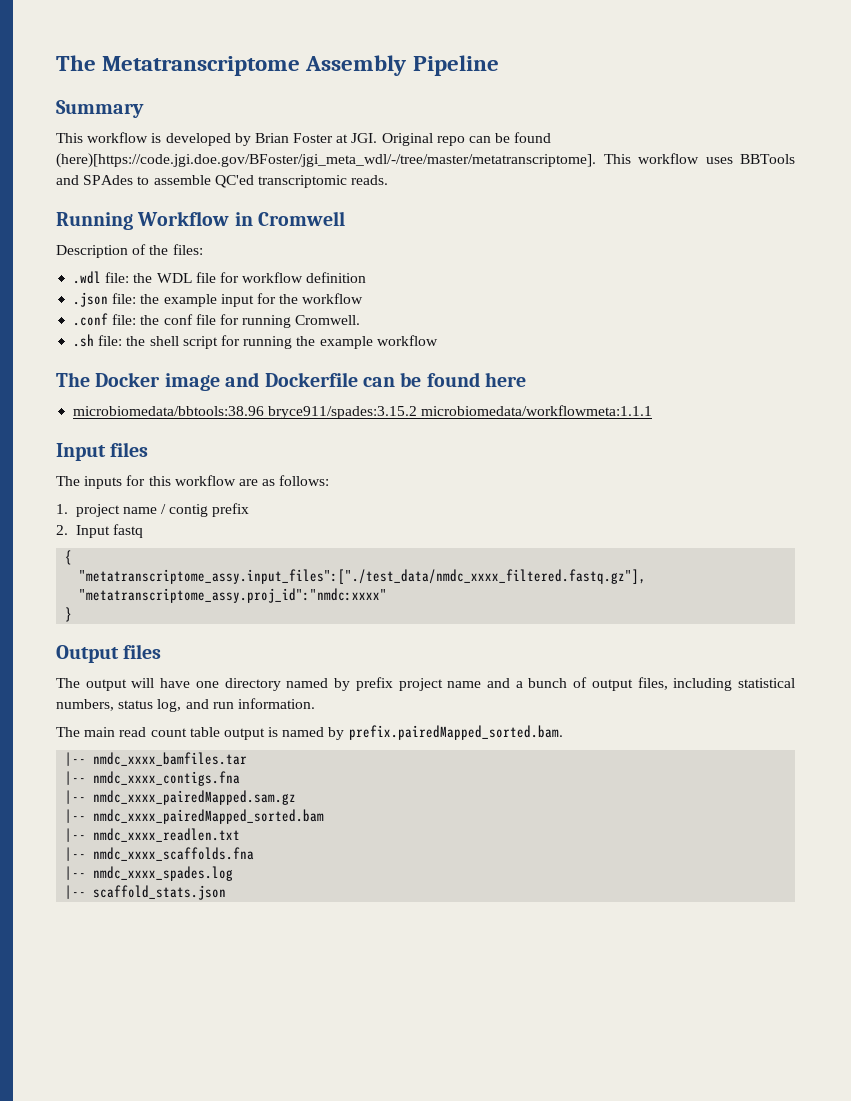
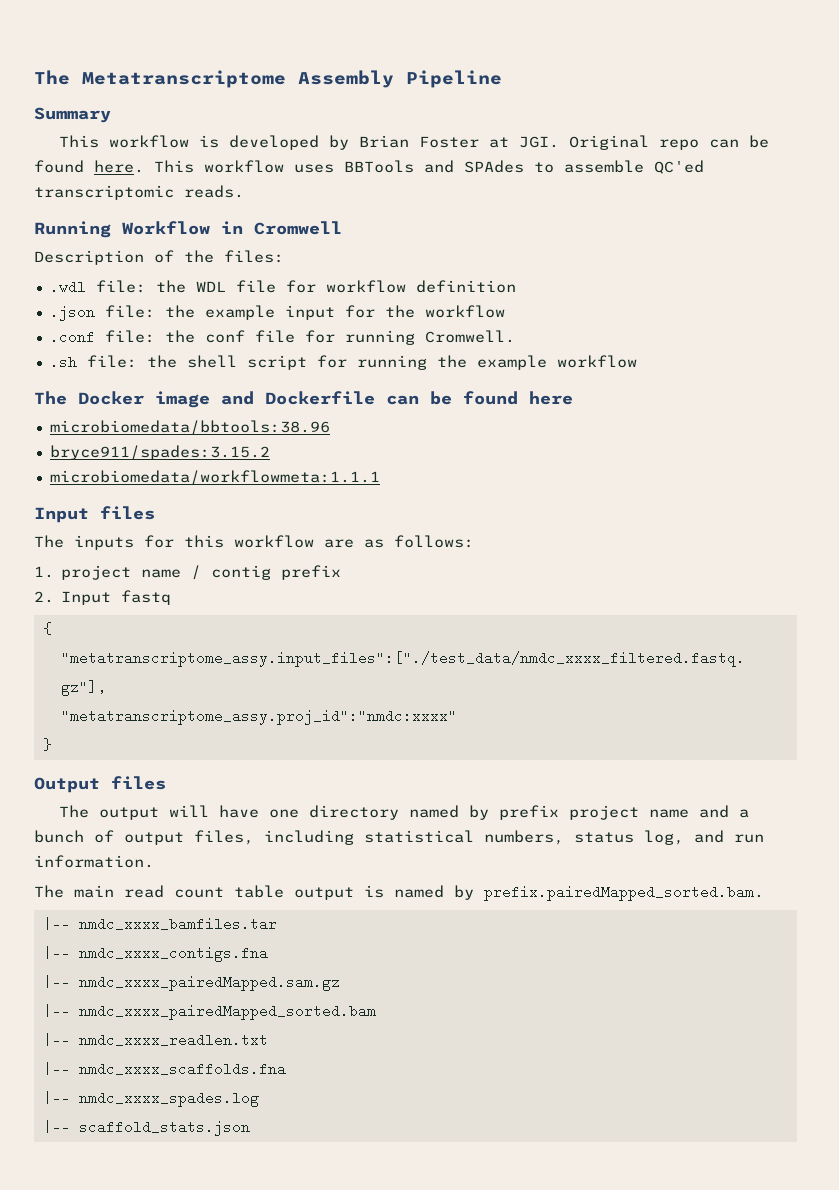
[56,153,596,168] (here)[https://code.jgi.doe.gov/BFoster/jgi_meta_wdl/-/tree/master/metatranscriptome]. -> [94,160,144,173] here.
(265, 411) none -> (330, 427) //
(418, 412) none -> (270, 452) //

